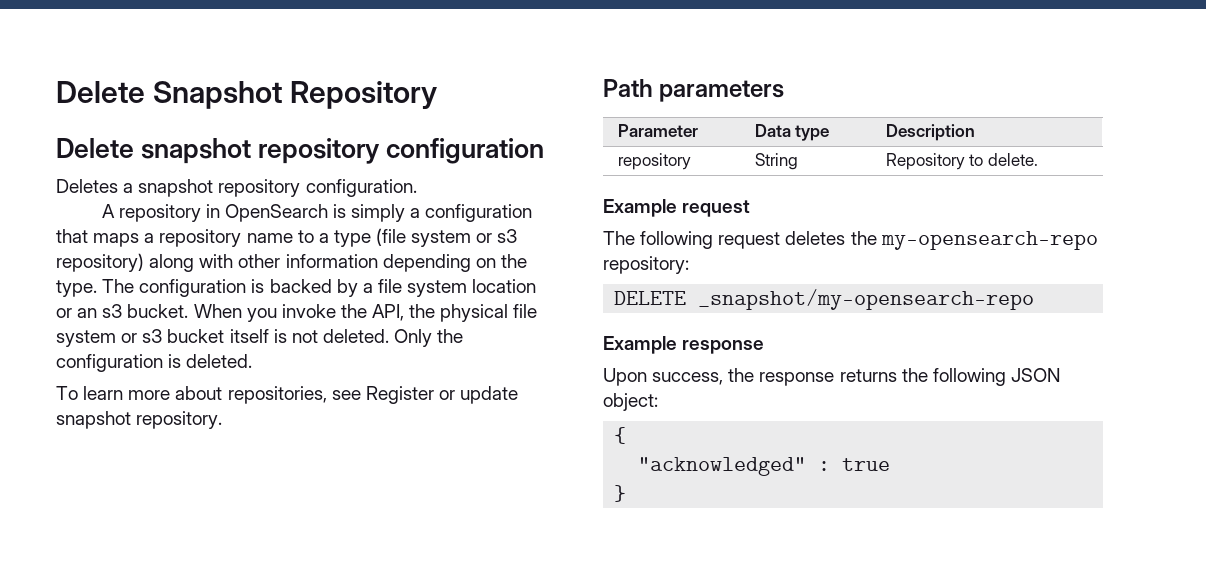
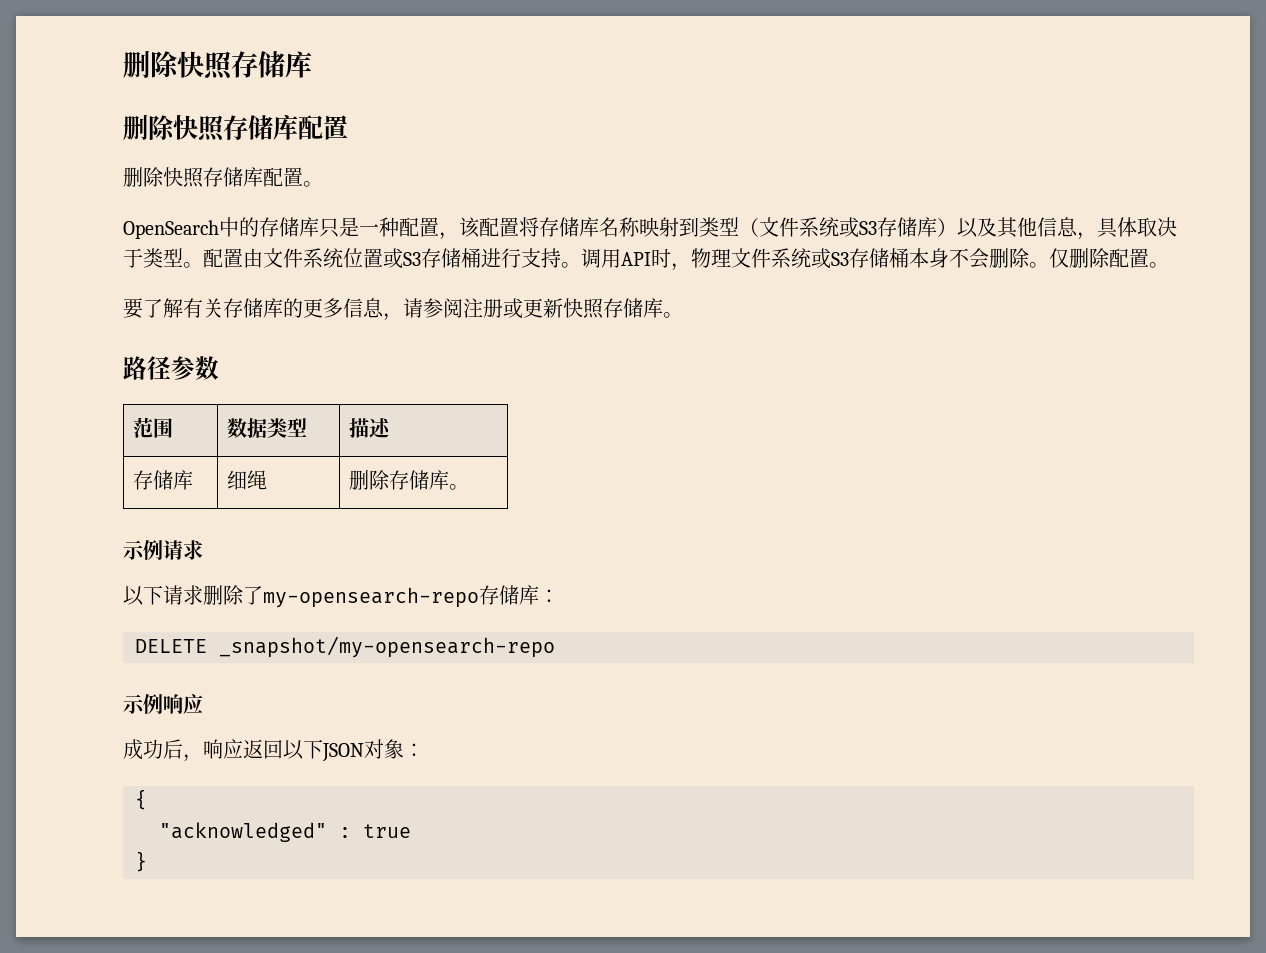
[56,81,438,110] [56,138,545,164] [56,179,417,197] [101,204,533,222] [56,228,518,247] [56,253,527,272] [56,279,537,297] [56,304,538,322] [56,329,464,347] [56,354,253,372] [56,386,519,404] [56,411,223,429] [603,79,785,102] [617,124,698,137] [754,124,830,141] [885,124,975,141] [617,153,691,170] [754,153,798,170] [885,153,1038,170] [603,199,751,217] [603,231,1098,250] [603,256,689,274] [614,289,1035,310] [603,336,765,354] [603,368,1060,386] [603,393,658,411] Delete Snapshot Repository // Delete snapshot repository configuration // Deletes a snapshot repository configuration. // A repository in OpenSearch is simply a configuration that maps a repository name to a type (file system or s3 repository) along with other information depending on the type. The configuration is backed by a file system location or an s3 bucket. When you invoke the API, the physical file system or s3 bucket itself is not deleted. Only the configuration is deleted. // To learn more about repositories, see Register or update snapshot repository. // Path parameters // Parameter | Data type | Description // repository | String | Repository to delete. // Example request // The following request deletes the my-opensearch-repo repository: // DELETE _snapshot/my-opensearch-repo // Example response // Upon success, the response returns the following JSON object: -> [123,50,312,80] [123,114,348,142] [123,167,323,188] [123,217,1177,240] [123,248,1169,271] [123,298,683,321] [123,356,219,380] [132,417,173,438] [226,418,307,438] [348,418,391,438] [132,470,193,490] [226,470,267,490] [348,470,469,490] [123,539,203,560] [123,585,559,608] [135,636,555,658] [123,693,203,714] [123,739,424,762] 删除快照存储库 // 删除快照存储库配置 // 删除快照存储库配置。 // OpenSearch中的存储库只是一种配置，该配置将存储库名称映射到类型（文件系统或S3存储库）以及其他信息，具体取决于类型。配置由文件系统位置或S3存储桶进行支持。调用API时，物理文件系统或S3存储桶本身不会删除。仅删除配置。 // 要了解有关存储库的更多信息，请参阅注册或更新快照存储库。 // 路径参数 // 范围 | 数据类型 | 描述 // 存储库 | 细绳 | 删除存储库。 // 示例请求 // 以下请求删除了my-opensearch-repo存储库： // DELETE _snapshot/my-opensearch-repo // 示例响应 // 成功后，响应返回以下JSON对象：

